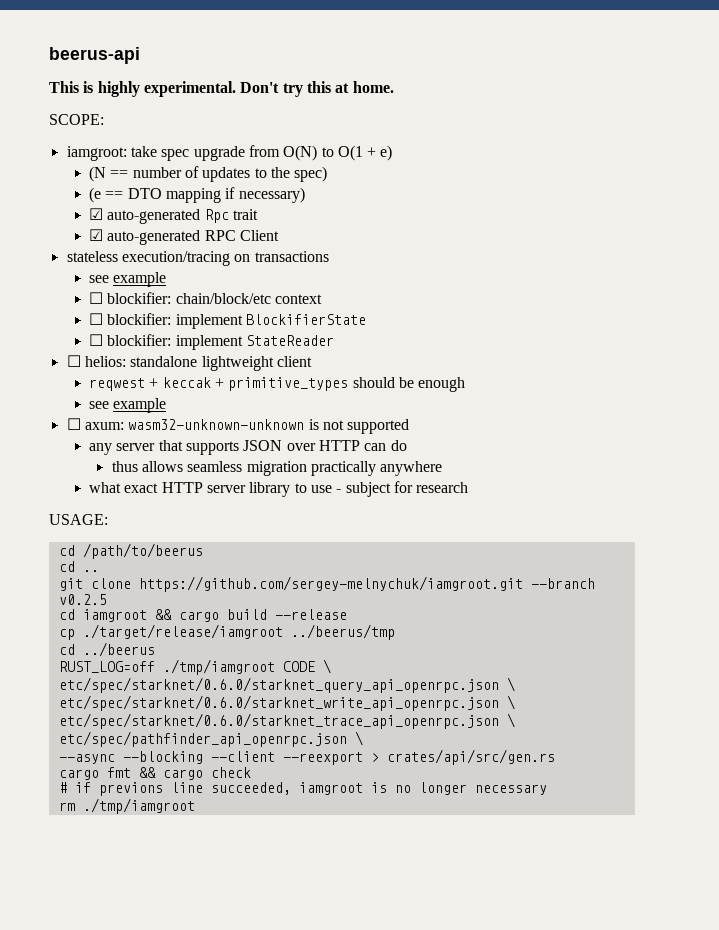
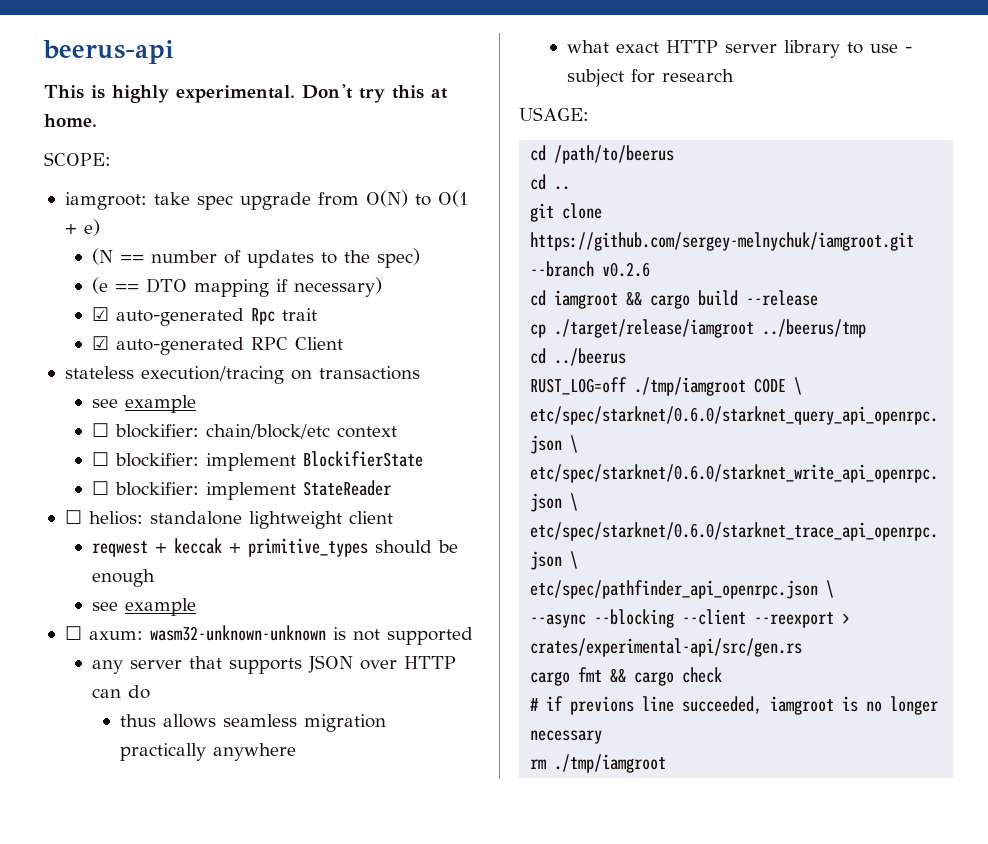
[58,594,107,605] v0.2.5 -> [602,262,651,277] v0.2.6
[386,749,555,765] crates/api/src/gen.rs -> [530,638,803,657] crates/experimental-api/src/gen.rs

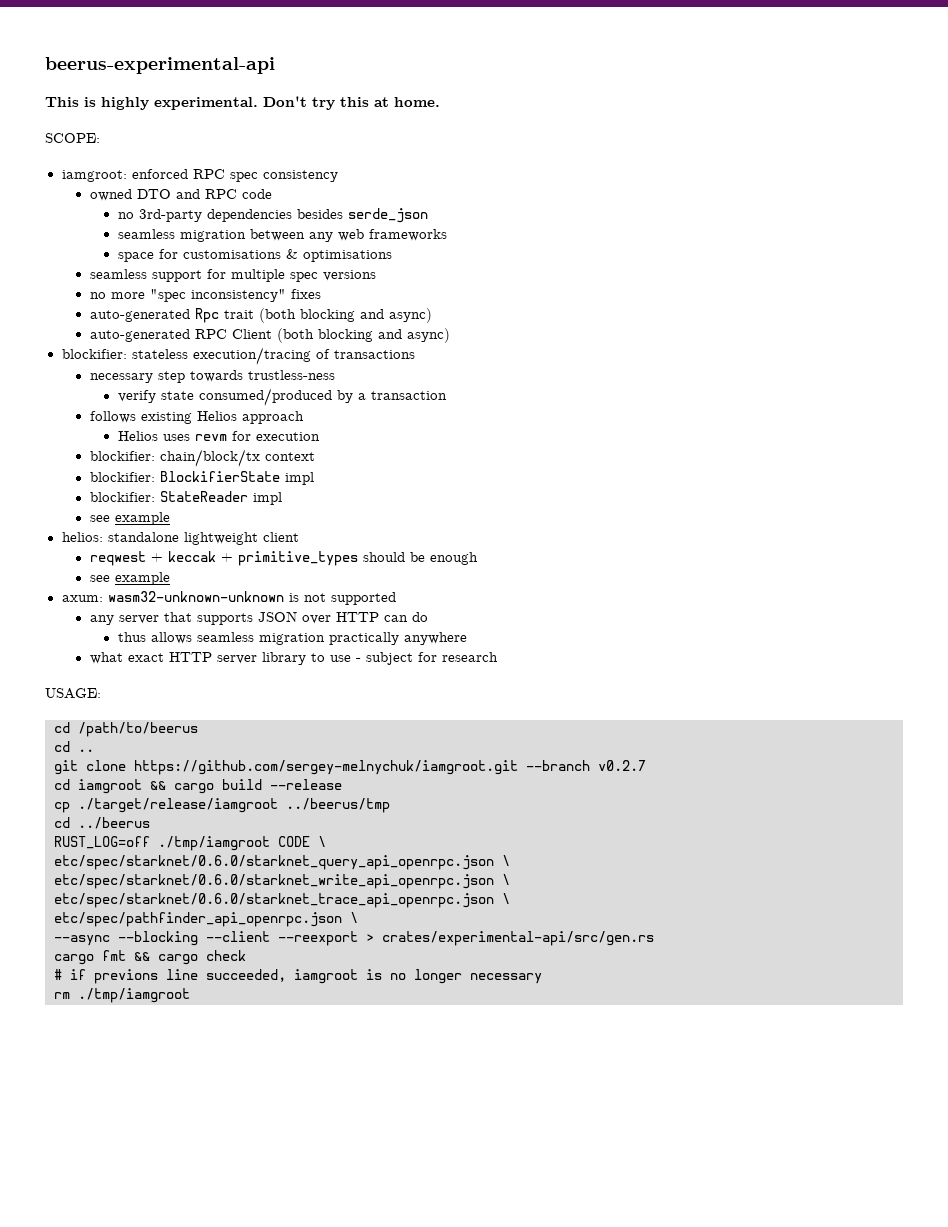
[43,40,174,64] beerus-api -> [45,57,275,74] beerus-experimental-api
[153,190,468,210] [64,219,100,236] [92,248,421,268] [92,277,383,297] [92,307,110,321] take spec upgrade from O(N) to O(1 + e) // (N == number of updates to the spec) // (e == DTO mapping if necessary) // ☑ -> [131,169,338,182] [89,189,272,201] [117,208,428,223] [117,229,447,242] [117,249,392,262] [89,269,376,282] [89,289,321,302] enforced RPC spec consistency // owned DTO and RPC code // no 3rd-party dependencies besides serde_json // seamless migration between any web frameworks // space for customisations & optimisations // seamless support for multiple spec versions // no more "spec inconsistency" fixes //
[92,336,110,350] // ☑ -> [258,308,432,323] (both blocking and async) //
(344, 343) // -> [276,328,450,343] [61,349,127,359] (both blocking and async) // blockifier:
[290,370,312,380] on -> [315,349,330,359] of
[92,395,197,413] [92,423,398,439] [92,451,424,471] [92,480,392,500] [64,510,82,524] see example // ☐ blockifier: chain/block/etc context // ☐ blockifier: implement BlockifierState // ☐ blockifier: implement StateReader // ☐ -> [89,370,335,383] [117,388,447,406] [89,411,304,424] [117,431,320,441] [89,449,315,467] [89,471,314,485] [89,491,282,505] [89,512,170,525] necessary step towards trustless-ness // verify state consumed/produced by a transaction // follows existing Helios approach // Helios uses revm for execution // blockifier: chain/block/tx context // blockifier: BlockifierState impl // blockifier: StateReader impl // see example //
[64,626,82,640] ☐ -> (170, 578) none
[602,262,651,277] v0.2.6 -> [598,760,646,771] v0.2.7

